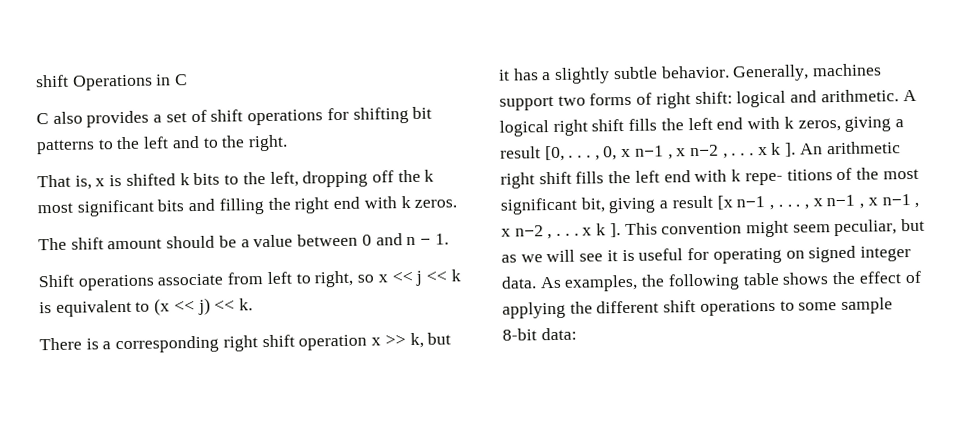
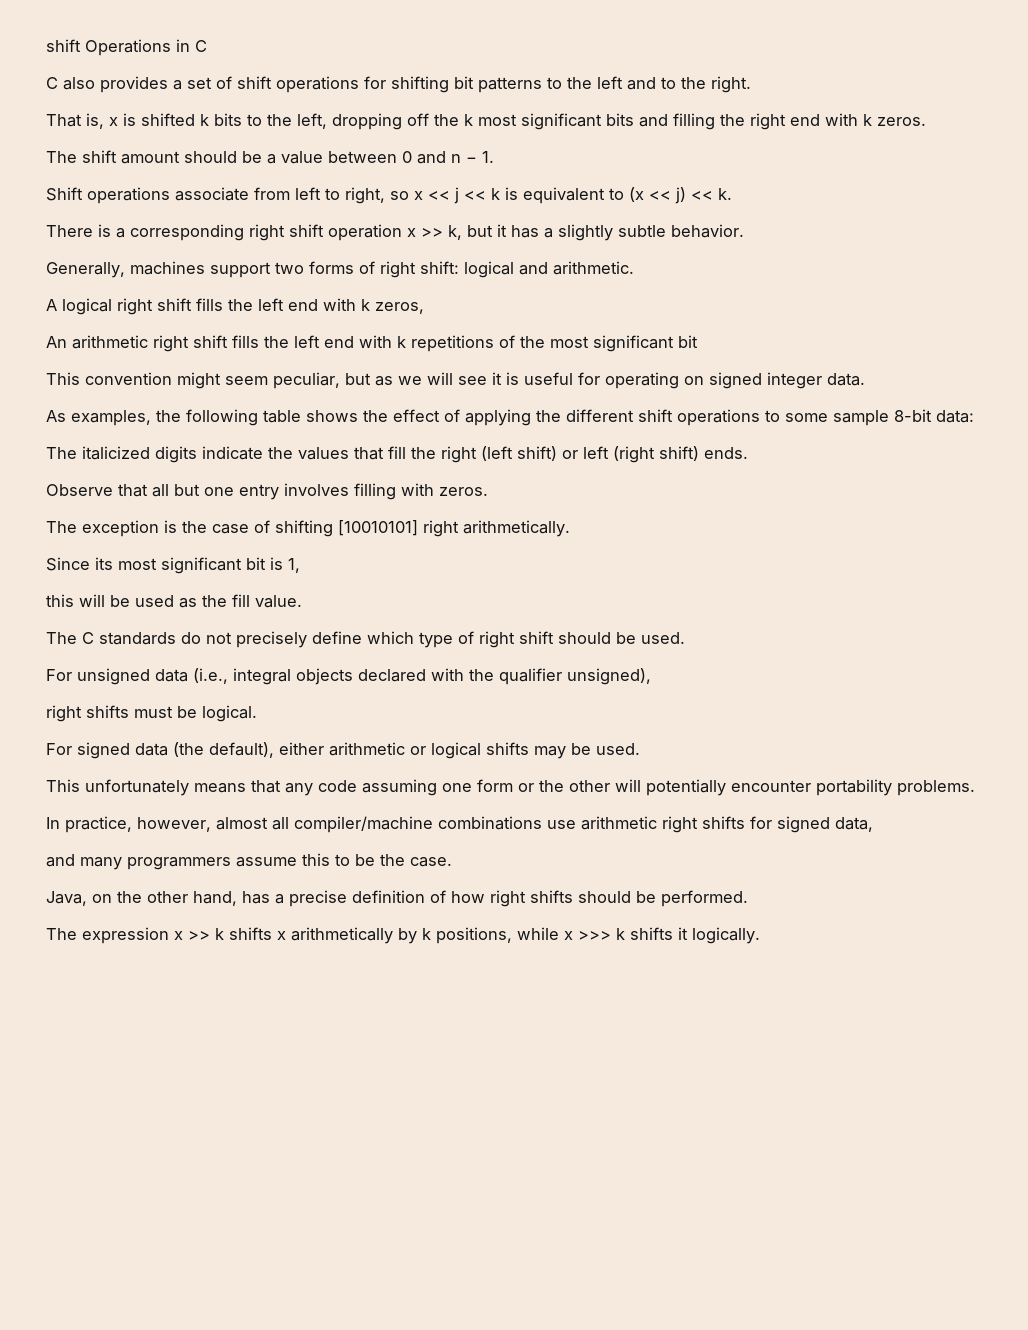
(730, 72) none -> (744, 231) //
(899, 96) none -> (634, 268) //
[844,116,904,132] [500,142,797,162] giving a result [0, . . . , 0, x n−1 , x n−2 , . . . x k ]. -> (424, 308) //
[744,169,833,186] repe- titions -> [411,335,494,352] repetitions
[580,194,920,214] [501,223,621,240] bit, giving a result [x n−1 , . . . , x n−1 , x n−1 , x n−2 , . . . x k ]. -> [678,335,698,348] bit //
(537, 282) none -> (865, 379) //
(577, 334) none -> [46,446,748,463] [46,483,488,500] [46,520,570,537] [46,557,300,574] [46,594,302,608] [46,631,685,648] [46,668,651,685] [46,705,257,722] [46,742,640,759] [46,779,975,796] [46,816,873,833] [46,853,452,870] [46,890,748,907] [46,927,760,944] // The italicized digits indicate the values that fill the right (left shift) or left (right shift) ends. // Observe that all but one entry involves filling with zeros. // The exception is the case of shifting [10010101] right arithmetically. // Since its most significant bit is 1, // this will be used as the fill value. // The C standards do not precisely define which type of right shift should be used. // For unsigned data (i.e., integral objects declared with the qualifier unsigned), // right shifts must be logical. // For signed data (the default), either arithmetic or logical shifts may be used. // This unfortunately means that any code assuming one form or the other will potentially encounter portability problems. // In practice, however, almost all compiler/machine combinations use arithmetic right shifts for signed data, // and many programmers assume this to be the case. // Java, on the other hand, has a precise definition of how right shifts should be performed. // The expression x >> k shifts x arithmetically by k positions, while x >>> k shifts it logically.

